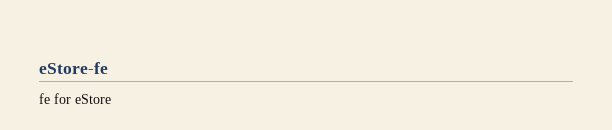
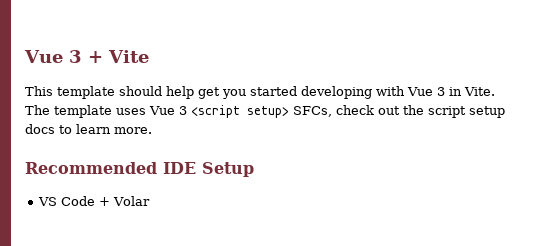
[39,62,108,74] [39,93,111,104] eStore-fe // fe for eStore -> [24,50,149,63] [25,86,495,99] [25,105,505,118] [25,124,152,134] [25,162,254,177] [37,196,150,206] Vue 3 + Vite // This template should help get you started developing with Vue 3 in Vite. The template uses Vue 3 <script setup> SFCs, check out the script setup docs to learn more. // Recommended IDE Setup // VS Code + Volar

